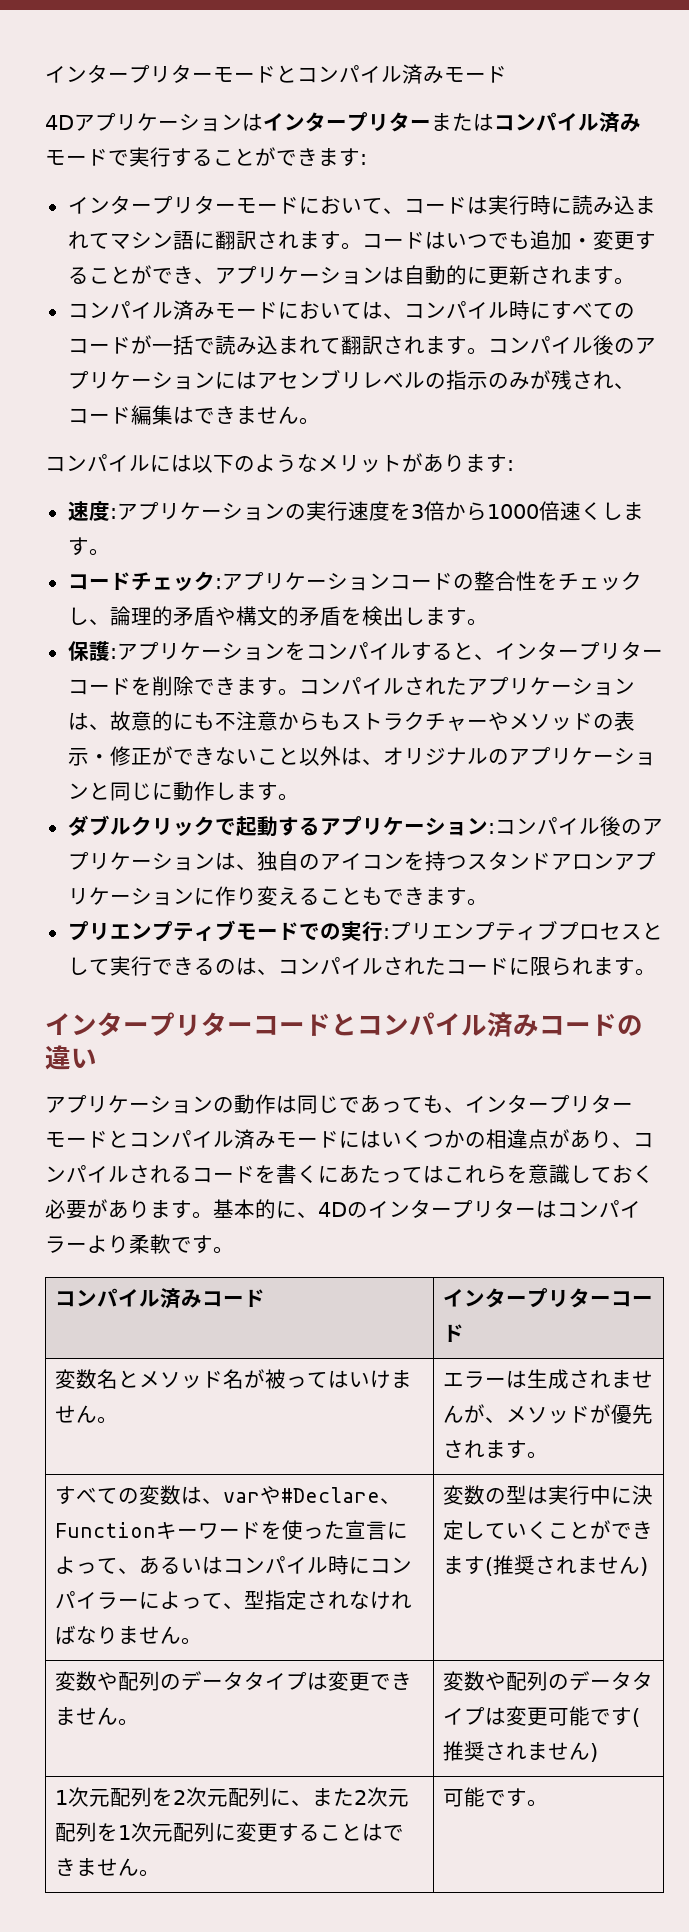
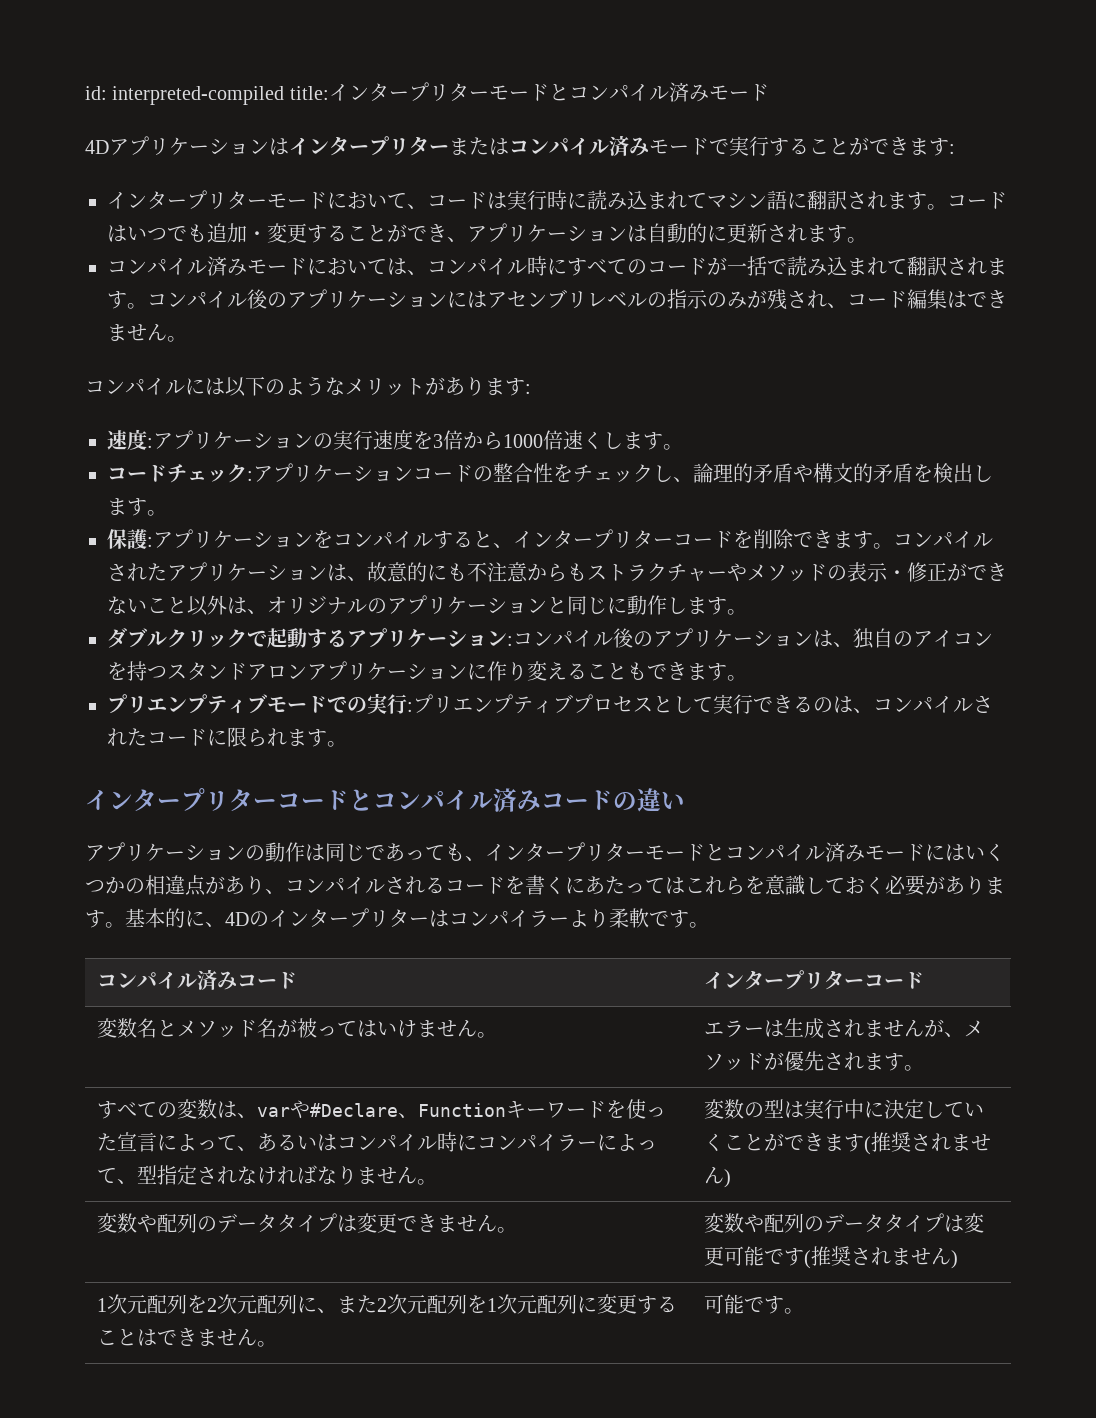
(45, 74) none -> [85,86,329,105] id: interpreted-compiled title:

